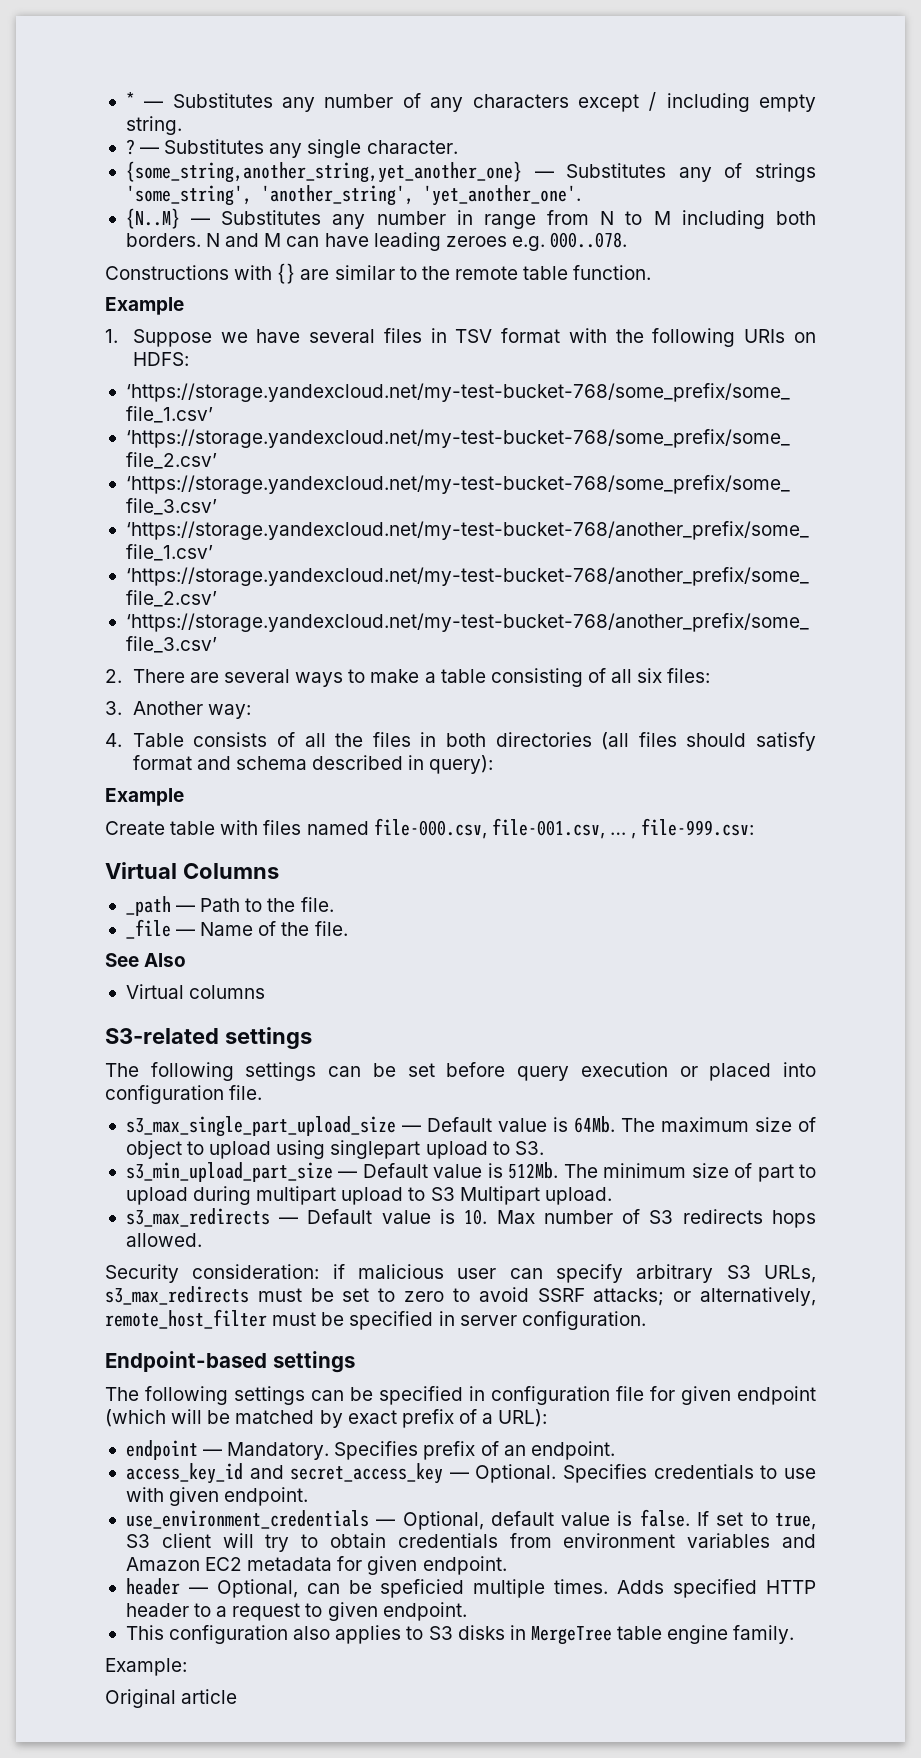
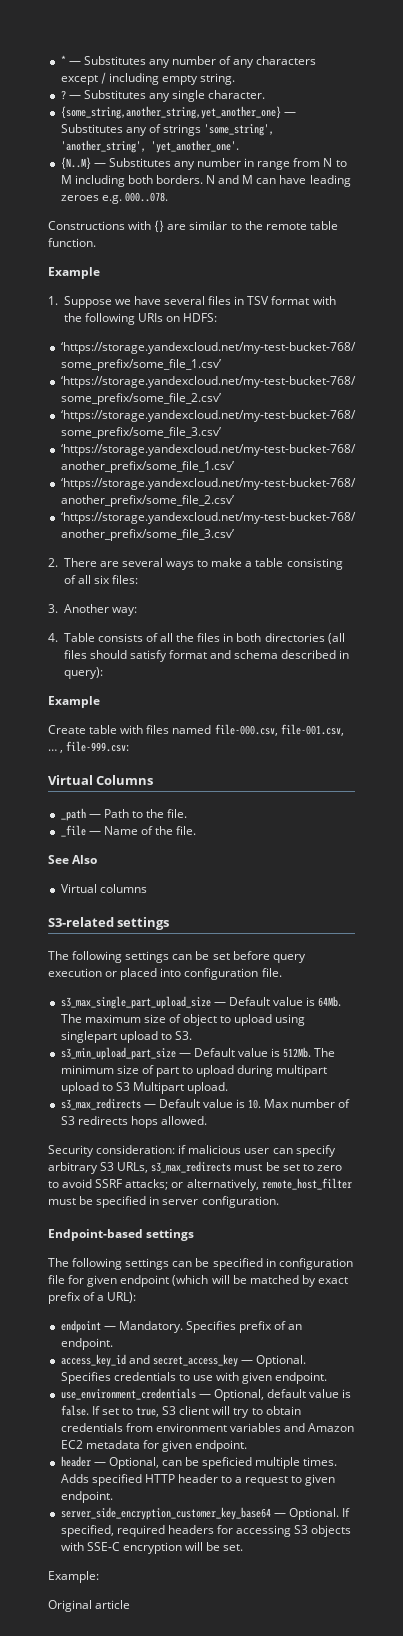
[125,1625,795,1645] This configuration also applies to S3 disks in MergeTree table engine family. -> [60,1507,350,1520] [60,1525,352,1537] [60,1542,244,1554] server_side_encryption_customer_key_base64 — Optional. If specified, required headers for accessing S3 objects with SSE-C encryption will be set.

